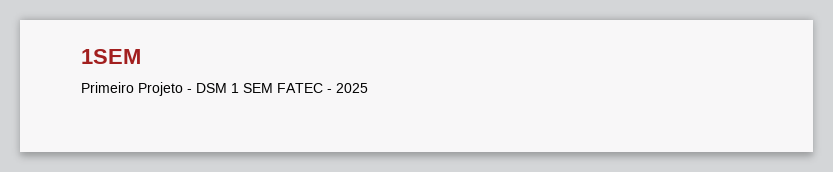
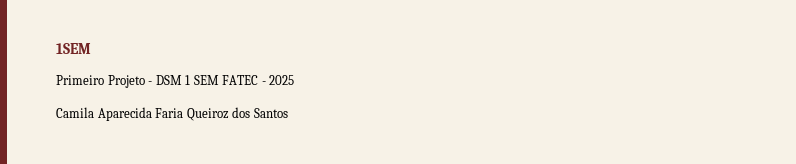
(368, 88) none -> [56,107,288,121] // Camila Aparecida Faria Queiroz dos Santos

